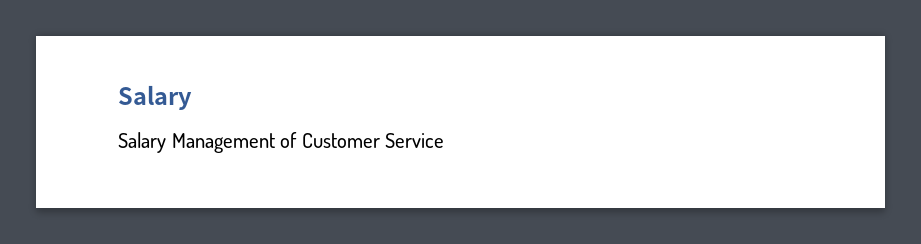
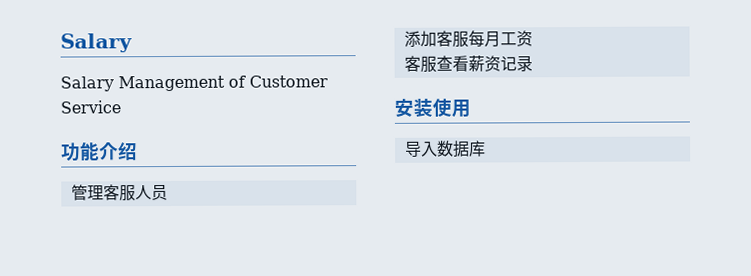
(445, 140) none -> [61,142,138,162] [70,184,168,202] [403,30,533,48] [403,55,533,73] [394,98,471,118] [404,140,486,158] // 功能介绍 // 管理客服人员 // 添加客服每月工资 // 客服查看薪资记录 // 安装使用 // 导入数据库

